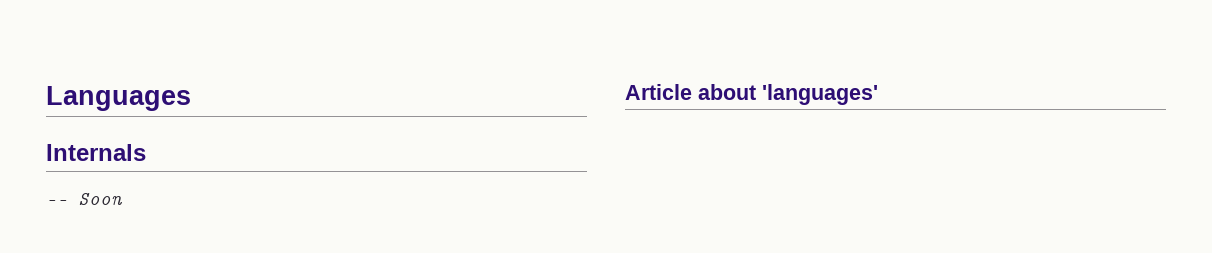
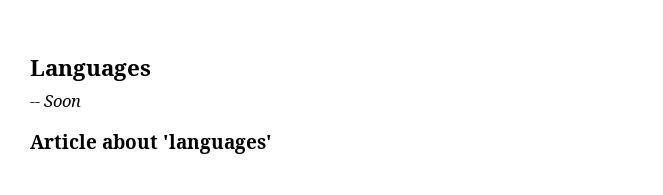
[46,144,146,161] // Internals -> (151, 70) none

